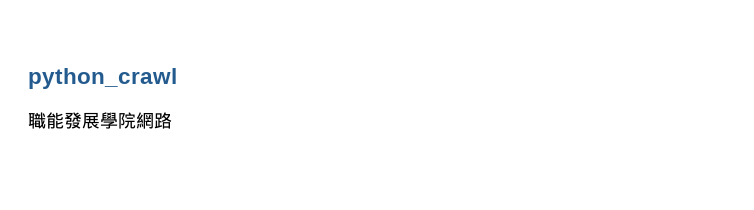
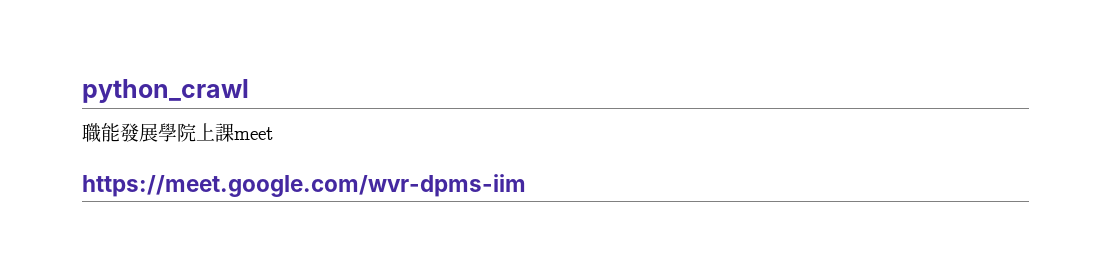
[136,112,172,129] 網路 -> [196,123,273,142] [82,174,526,197] 上課meet // https://meet.google.com/wvr-dpms-iim

